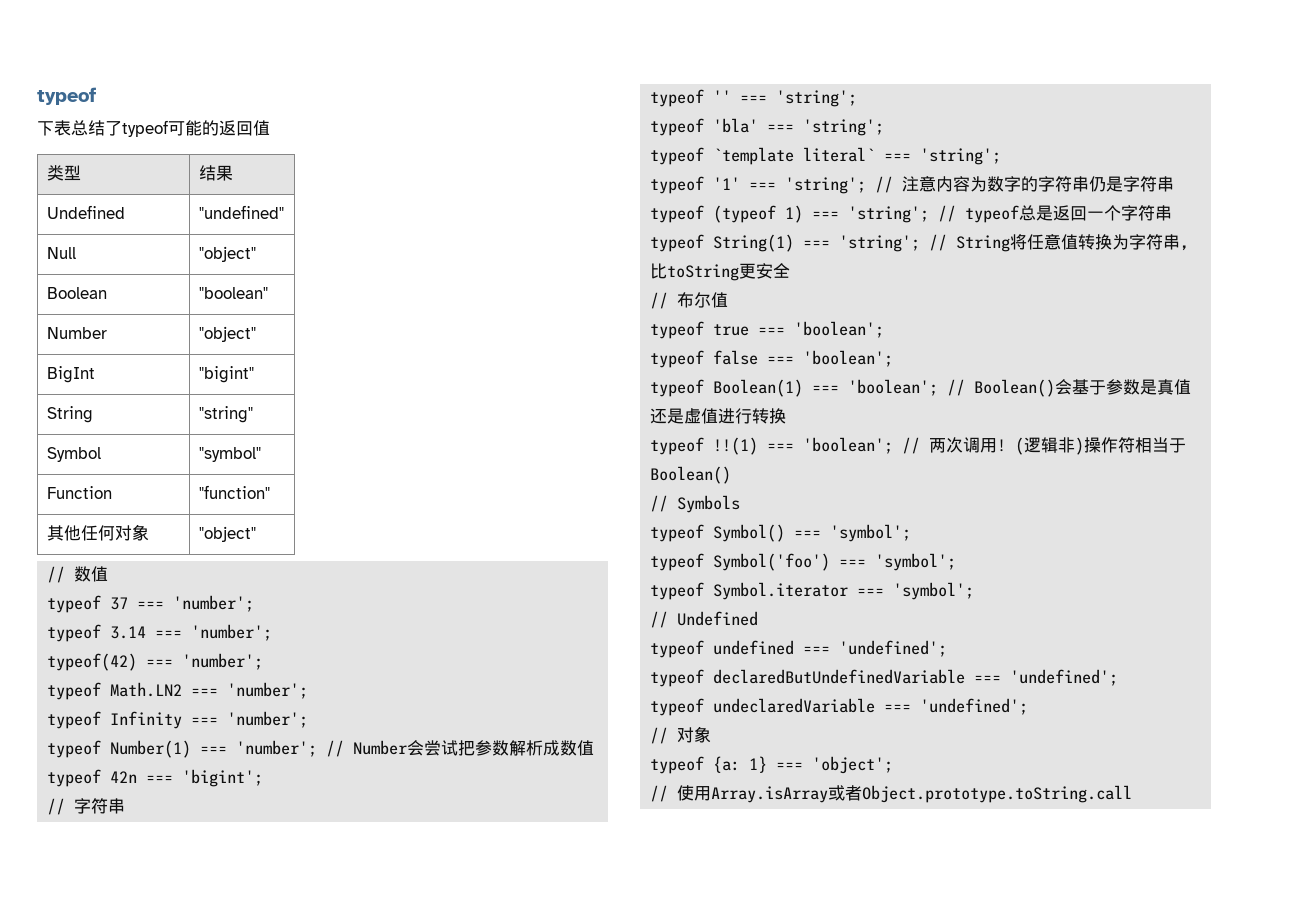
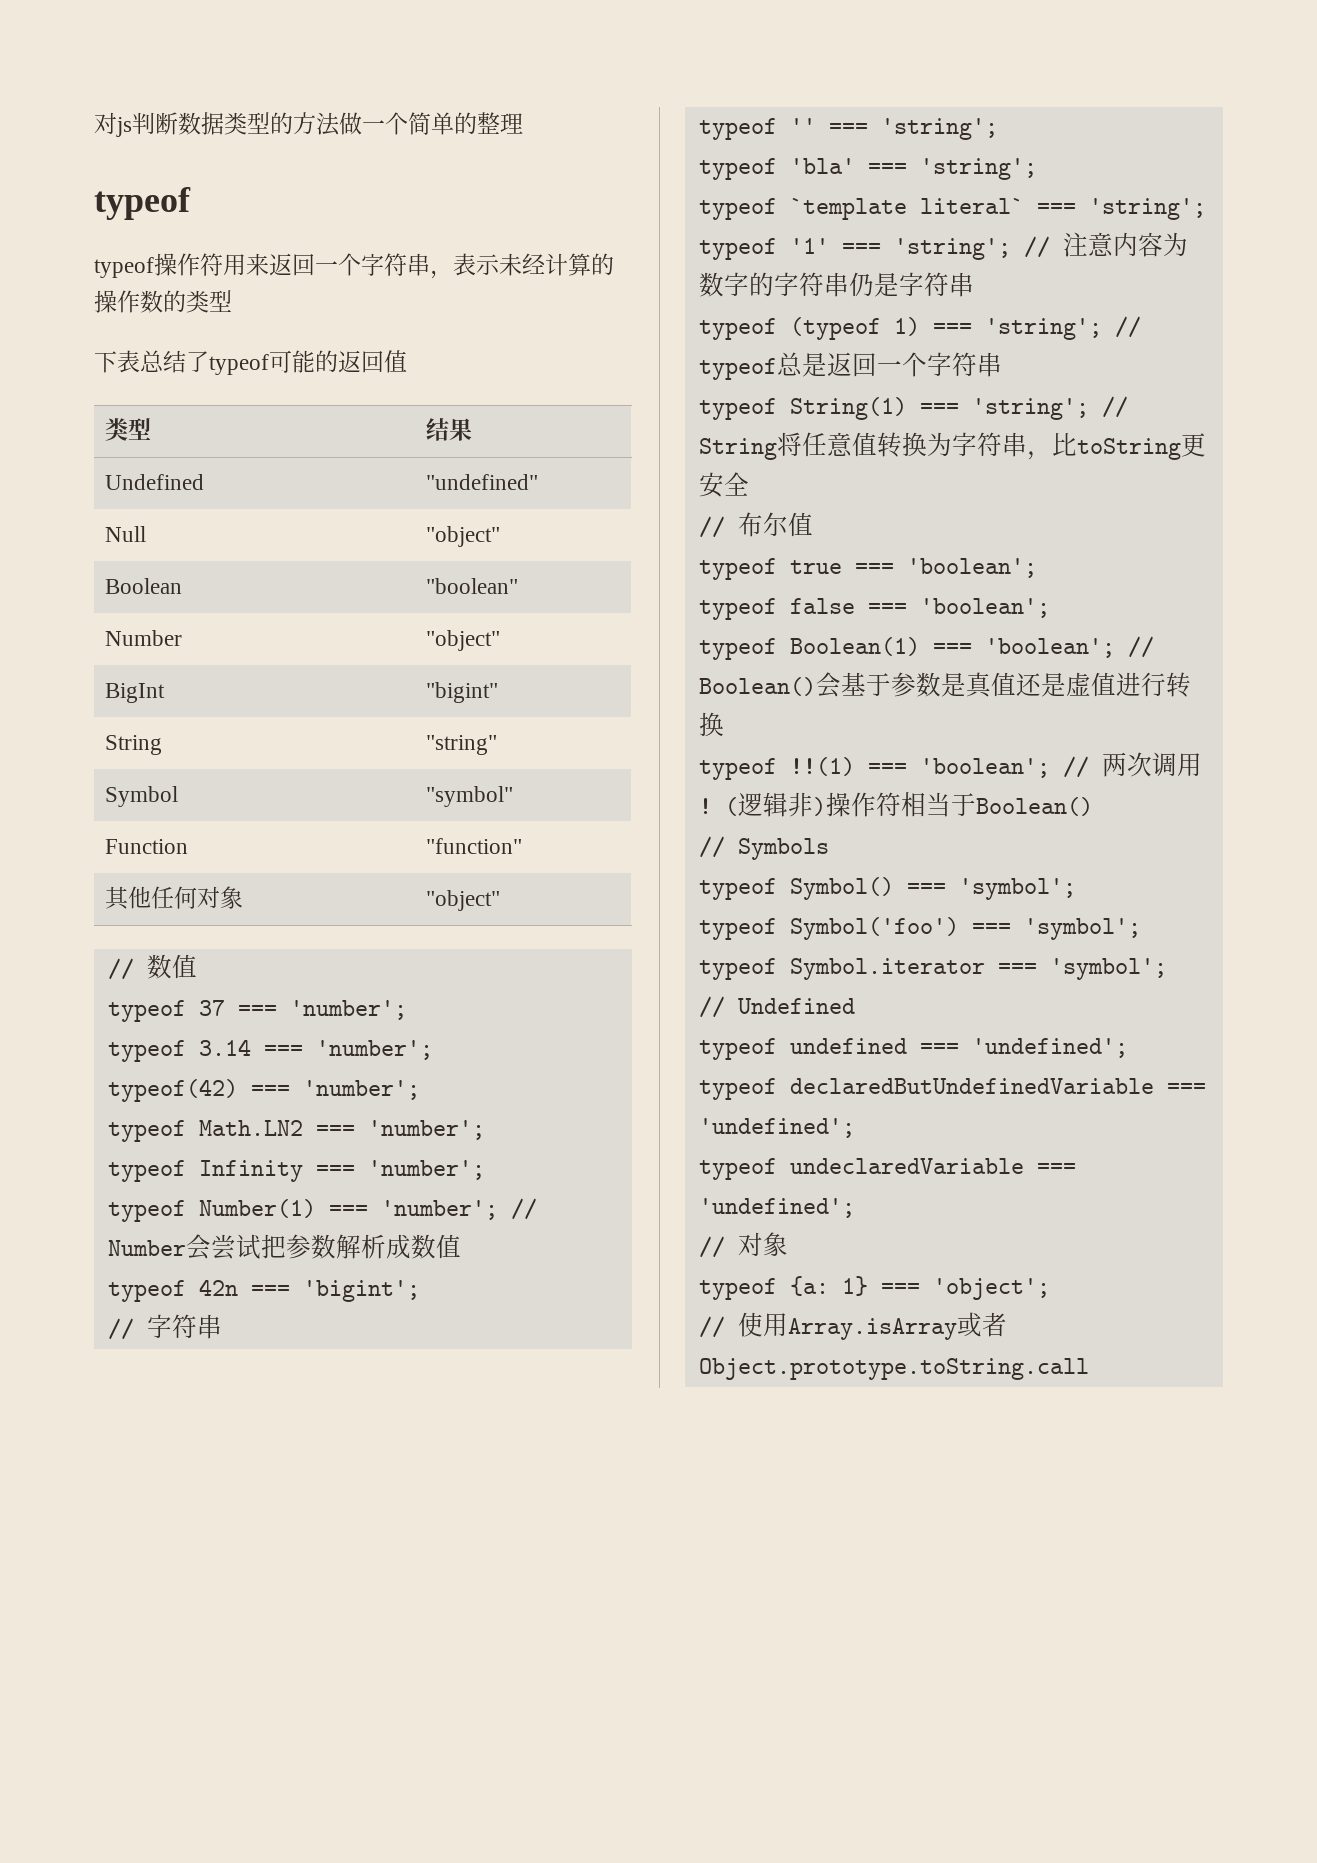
[37,87,96,105] typeof -> [94,112,523,137] [94,187,191,220] [94,253,614,279] [94,290,232,313] 对js判断数据类型的方法做一个简单的整理 // typeof // typeof操作符用来返回一个字符串，表示未经计算的操作数的类型

